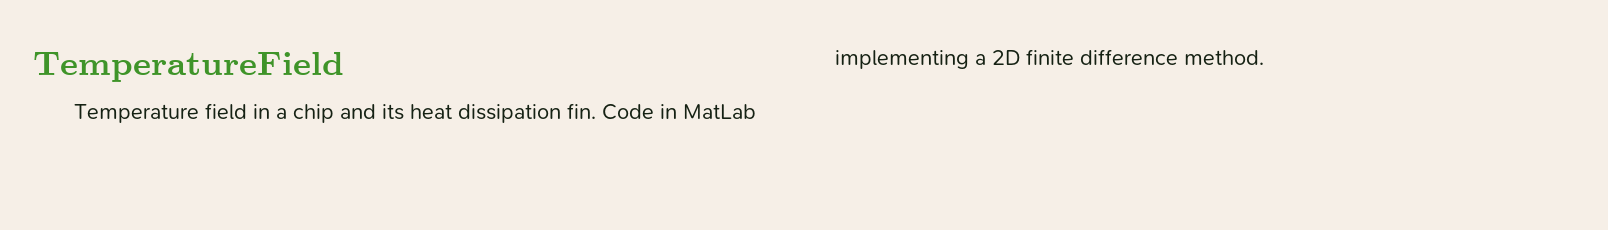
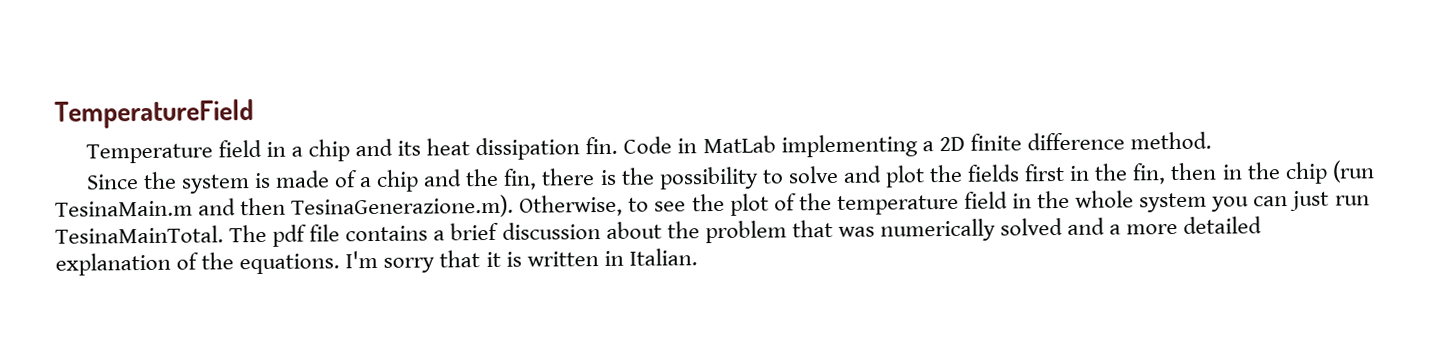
(1264, 57) none -> [85,160,1375,194] [55,190,1370,219] [55,216,1263,247] [55,248,698,276] // Since the system is made of a chip and the fin, there is the possibility to solve and plot the fields first in the fin, then in the chip (run TesinaMain.m and then TesinaGenerazione.m). Otherwise, to see the plot of the temperature field in the whole system you can just run TesinaMainTotal. The pdf file contains a brief discussion about the problem that was numerically solved and a more detailed explanation of the equations. I'm sorry that it is written in Italian.

